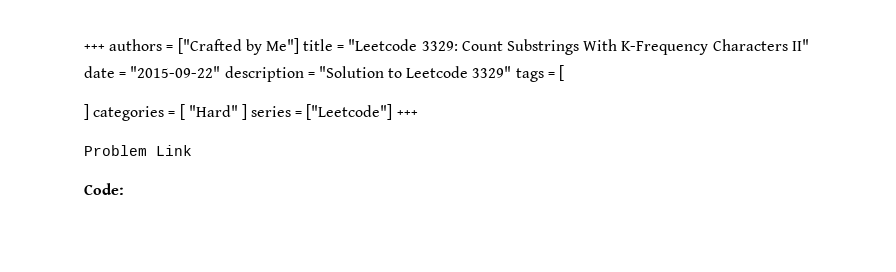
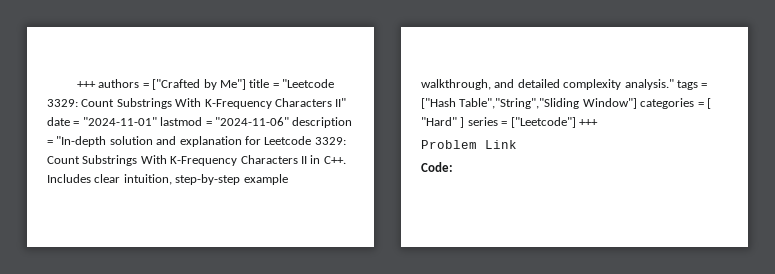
[130,65,565,82] [84,104,89,120] "2015-09-22" description = "Solution to Leetcode 3329" tags = [ // ] -> [82,117,353,128] [47,136,346,147] [47,155,346,166] [47,174,288,185] [421,79,708,90] [421,98,637,109] "2024-11-01" lastmod = "2024-11-06" description = "In-depth solution and explanation for Leetcode 3329: Count Substrings With K-Frequency Characters II in C++. Includes clear intuition, step-by-step example walkthrough, and detailed complexity analysis." tags = ["Hash Table","String","Sliding Window"]

